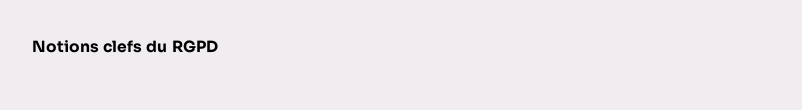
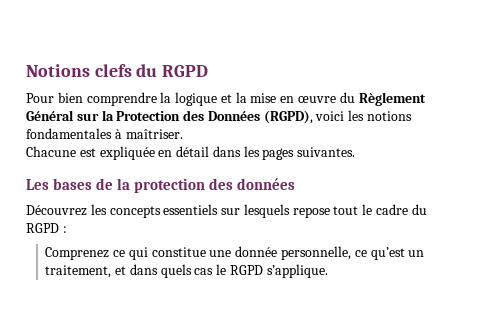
(218, 46) none -> [26,92,426,106] [26,110,413,124] [26,128,183,139] [26,146,356,160] [26,178,296,193] [26,204,427,218] [26,223,67,233] [45,246,425,260] [45,264,328,278] // Pour bien comprendre la logique et la mise en œuvre du Règlement Général sur la Protection des Données (RGPD), voici les notions fondamentales à maîtriser. // Chacune est expliquée en détail dans les pages suivantes. // Les bases de la protection des données // Découvrez les concepts essentiels sur lesquels repose tout le cadre du RGPD : // Comprenez ce qui constitue une donnée personnelle, ce qu’est un traitement, et dans quels cas le RGPD s’applique.

